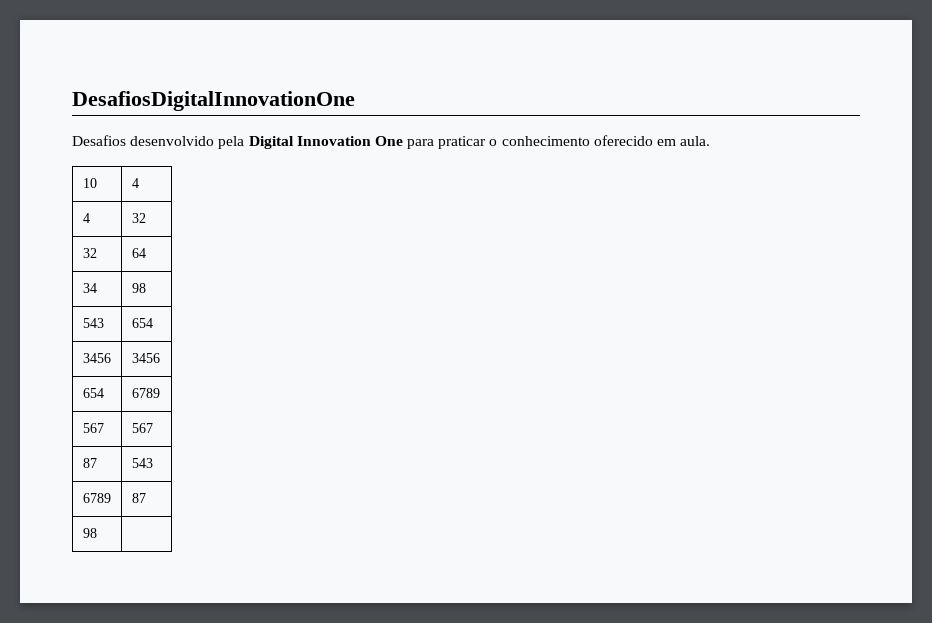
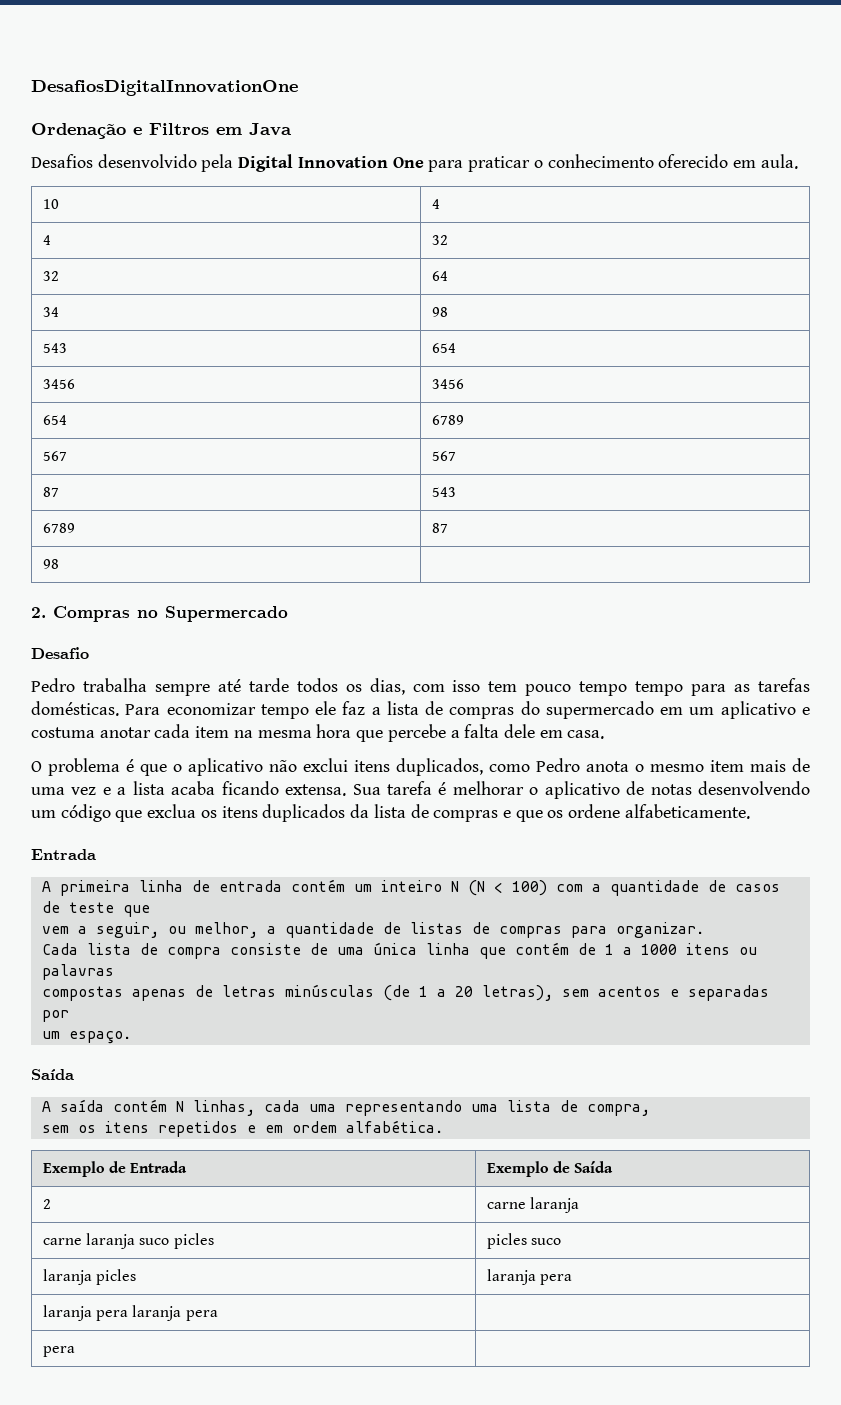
(355, 101) none -> [31,123,292,139] // Ordenação e Filtros em Java
(97, 533) none -> [31,606,288,622] [31,647,89,659] [31,678,810,696] [31,701,810,719] [31,724,605,742] [31,758,810,776] [31,781,810,799] [31,804,750,822] [31,849,96,860] [41,879,780,896] [41,901,150,917] [41,922,704,938] [41,942,757,959] [41,964,114,980] [41,984,769,1001] [41,1010,69,1022] [41,1031,131,1044] [31,1069,74,1080] [41,1099,650,1116] [41,1120,443,1137] [42,1161,188,1177] [486,1161,614,1177] [42,1199,51,1209] [486,1197,580,1213] [42,1233,214,1249] [486,1233,562,1249] [42,1269,137,1285] [486,1269,573,1285] [42,1305,218,1321] [42,1346,75,1357] // 2. Compras no Supermercado // Desafio // Pedro trabalha sempre até tarde todos os dias, com isso tem pouco tempo tempo para as tarefas domésticas. Para economizar tempo ele faz a lista de compras do supermercado em um aplicativo e costuma anotar cada item na mesma hora que percebe a falta dele em casa. // O problema é que o aplicativo não exclui itens duplicados, como Pedro anota o mesmo item mais de uma vez e a lista acaba ficando extensa. Sua tarefa é melhorar o aplicativo de notas desenvolvendo um código que exclua os itens duplicados da lista de compras e que os ordene alfabeticamente. // Entrada // A primeira linha de entrada contém um inteiro N (N < 100) com a quantidade de casos de teste que // vem a seguir, ou melhor, a quantidade de listas de compras para organizar. // Cada lista de compra consiste de uma única linha que contém de 1 a 1000 itens ou palavras // compostas apenas de letras minúsculas (de 1 a 20 letras), sem acentos e separadas por // um espaço. // Saída // A saída contém N linhas, cada uma representando uma lista de compra, // sem os itens repetidos e em ordem alfabética. // Exemplo de Entrada | Exemplo de Saída // 2 | carne laranja // carne laranja suco picles | picles suco // laranja picles | laranja pera // laranja pera laranja pera | // pera |

